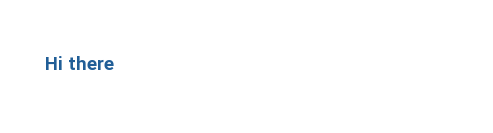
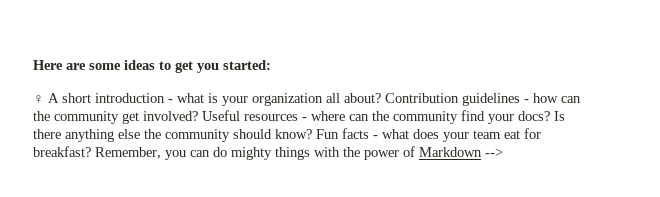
[45,56,114,70] Hi there -> [33,60,271,73] [33,93,581,106] [33,110,565,124] [33,128,541,142] [33,146,503,160] Here are some ideas to get you started: // ♀ A short introduction - what is your organization all about? Contribution guidelines - how can the community get involved? Useful resources - where can the community find your docs? Is there anything else the community should know? Fun facts - what does your team eat for breakfast? Remember, you can do mighty things with the power of Markdown -->

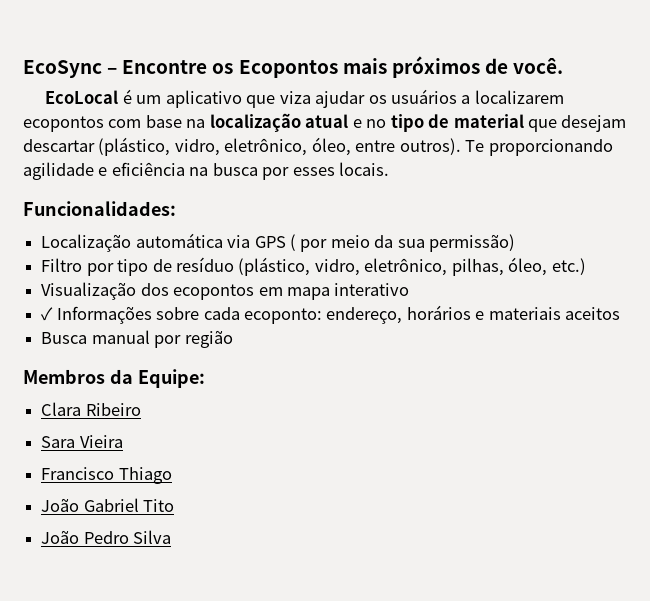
[33,60,271,73] [33,93,581,106] [33,110,565,124] [33,128,541,142] [33,146,503,160] Here are some ideas to get you started: // ♀ A short introduction - what is your organization all about? Contribution guidelines - how can the community get involved? Useful resources - where can the community find your docs? Is there anything else the community should know? Fun facts - what does your team eat for breakfast? Remember, you can do mighty things with the power of Markdown --> -> [23,56,564,78] [45,89,564,108] [23,113,627,133] [23,137,613,156] [23,162,390,180] [23,201,176,216] [41,233,516,252] [41,257,586,276] [41,282,410,300] [41,305,621,324] [41,330,233,348] [23,369,205,388] [41,402,141,416] [41,435,123,448] [41,467,172,484] [41,498,175,512] [41,530,172,544] EcoSync – Encontre os Ecopontos mais próximos de você. // EcoLocal é um aplicativo que viza ajudar os usuários a localizarem ecopontos com base na localização atual e no tipo de material que desejam descartar (plástico, vidro, eletrônico, óleo, entre outros). Te proporcionando agilidade e eficiência na busca por esses locais. // Funcionalidades: // Localização automática via GPS ( por meio da sua permissão) // Filtro por tipo de resíduo (plástico, vidro, eletrônico, pilhas, óleo, etc.) // Visualização dos ecopontos em mapa interativo // ✓ Informações sobre cada ecoponto: endereço, horários e materiais aceitos // Busca manual por região // Membros da Equipe: // Clara Ribeiro // Sara Vieira // Francisco Thiago // João Gabriel Tito // João Pedro Silva

